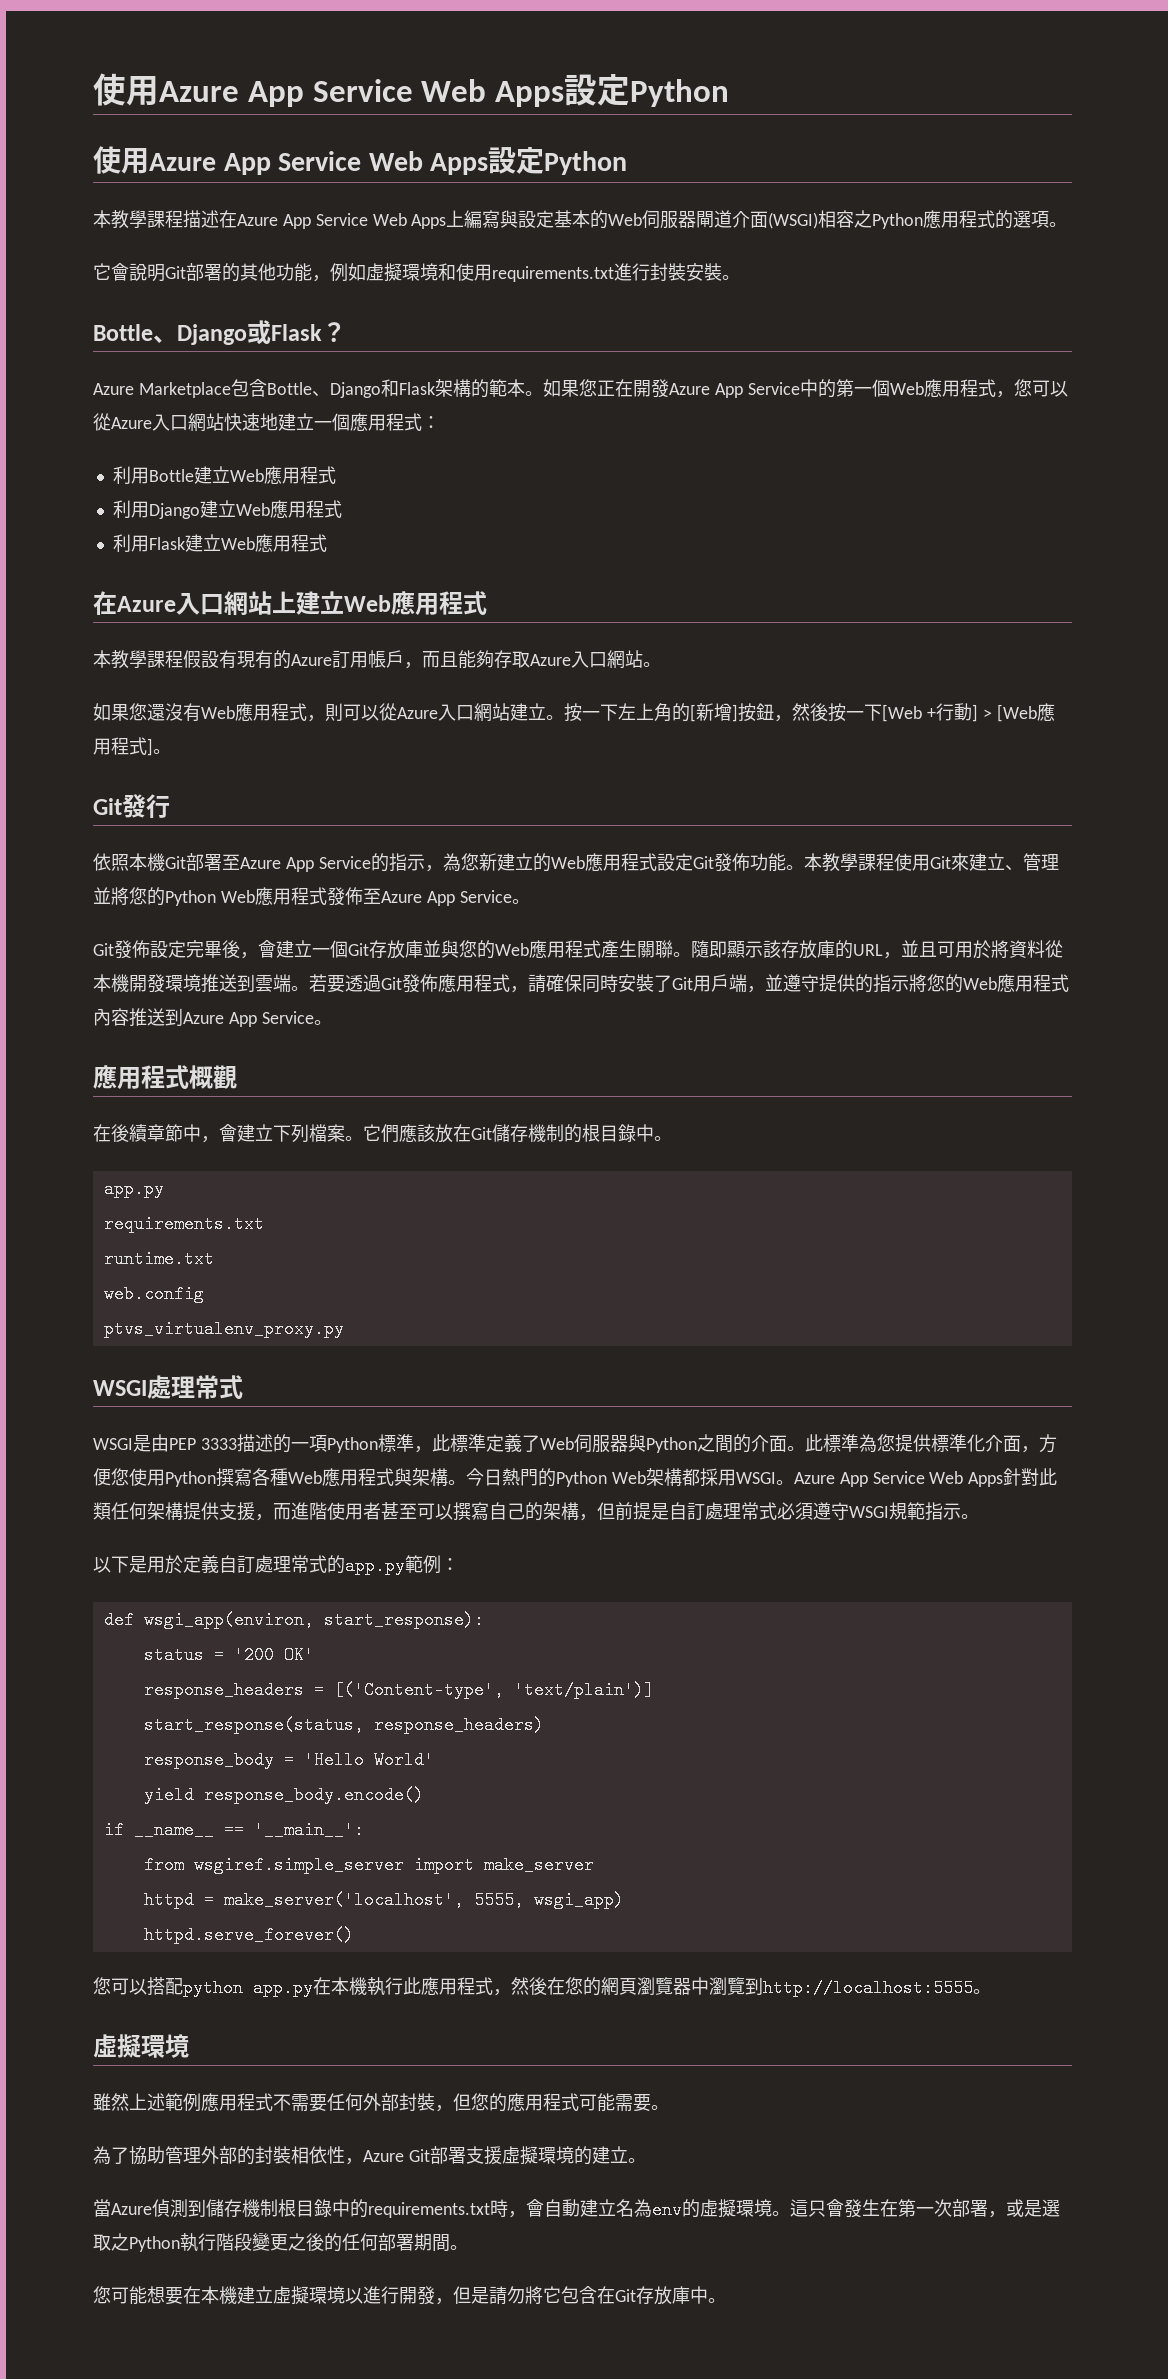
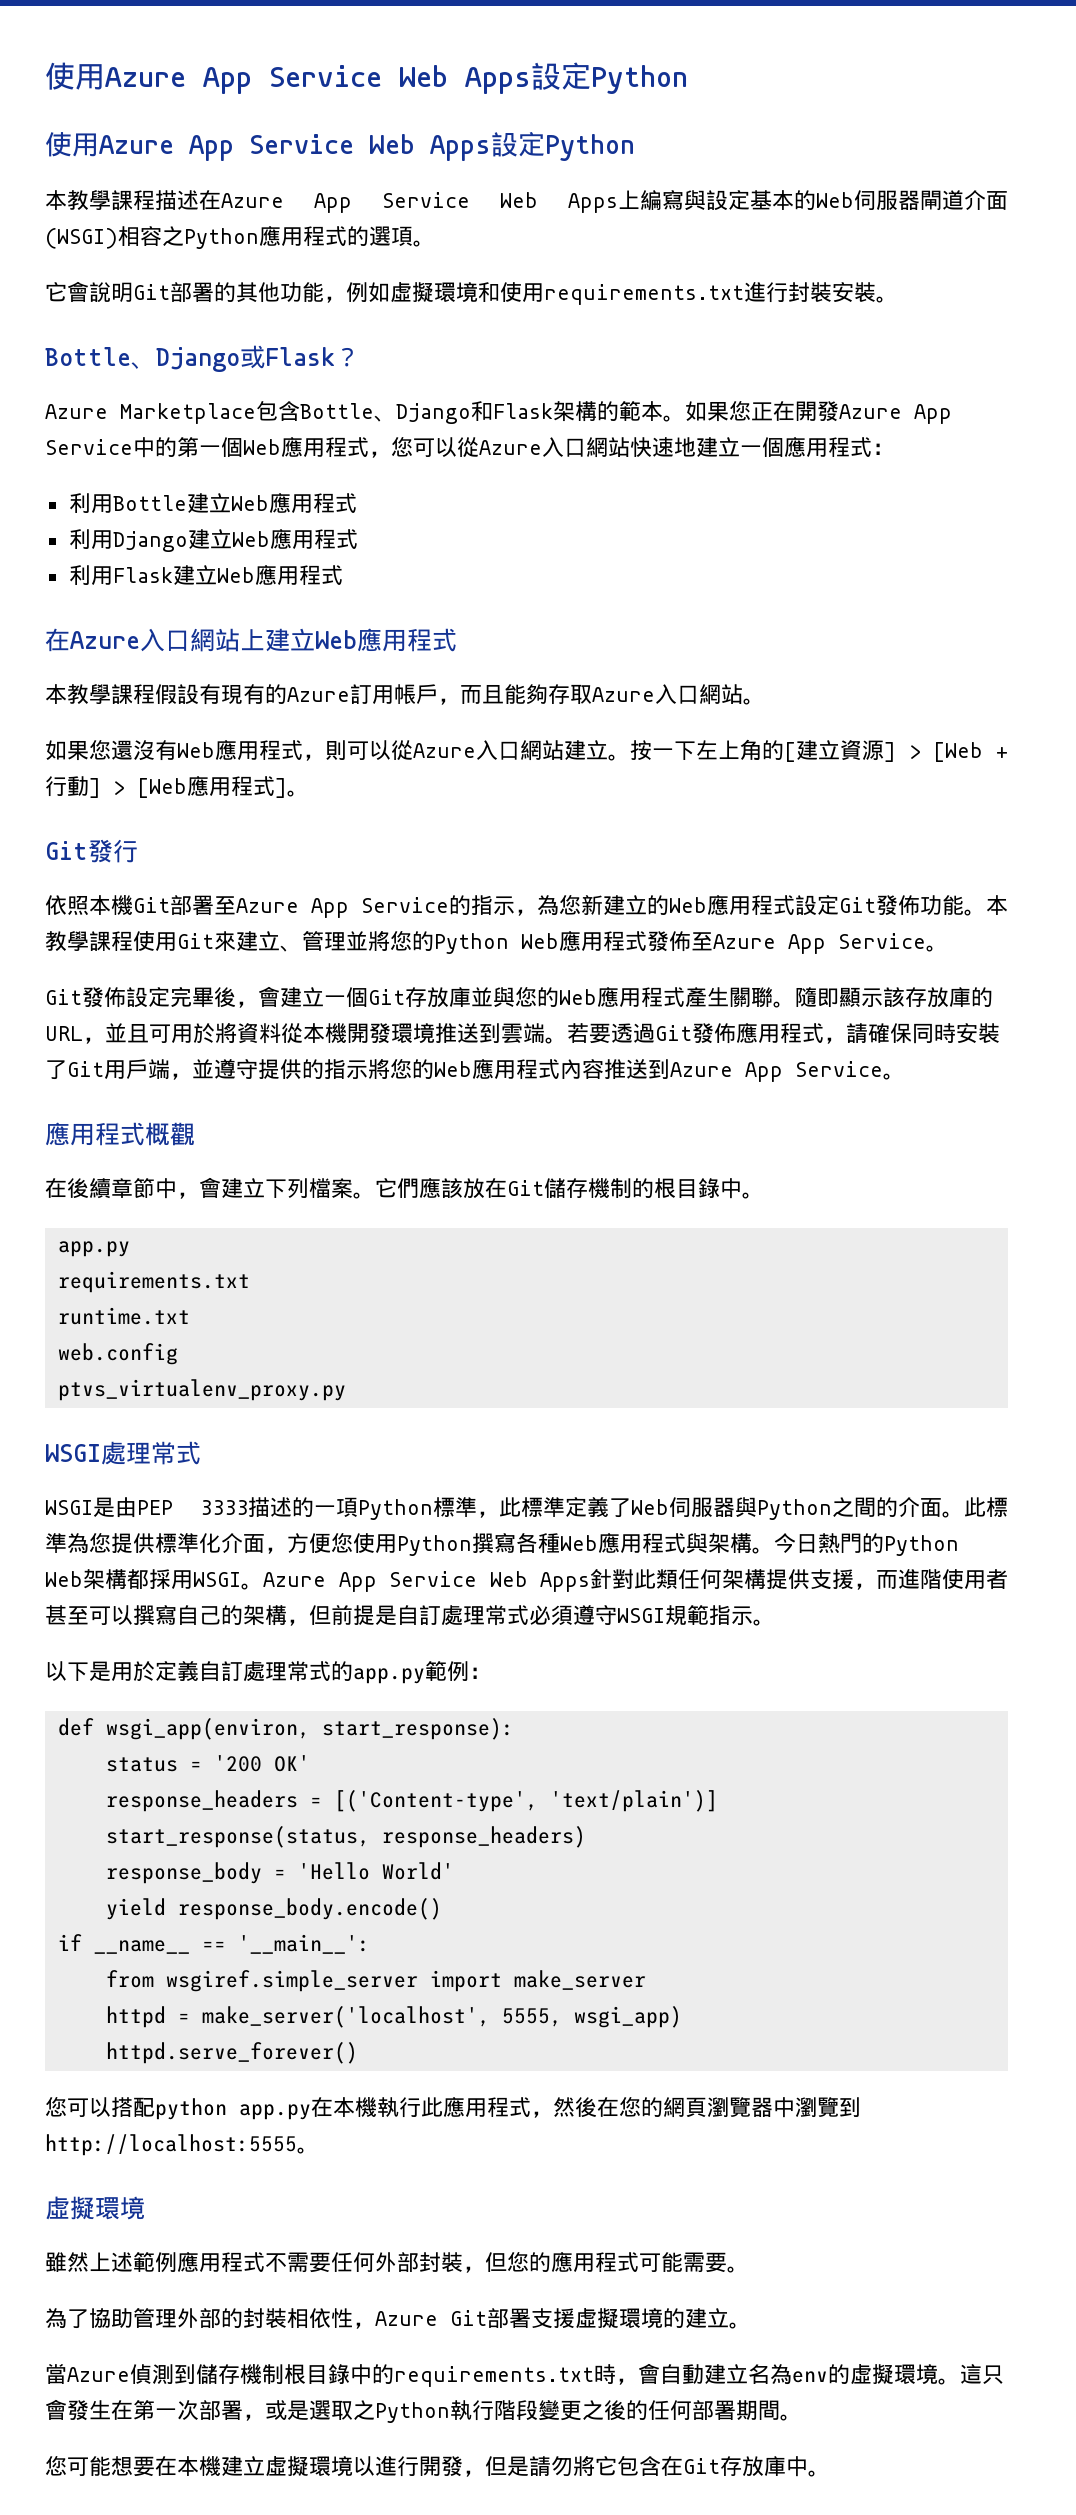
[696,703,882,722] 新增]按鈕，然後按一下 -> [796,740,921,762] 建立資源] >

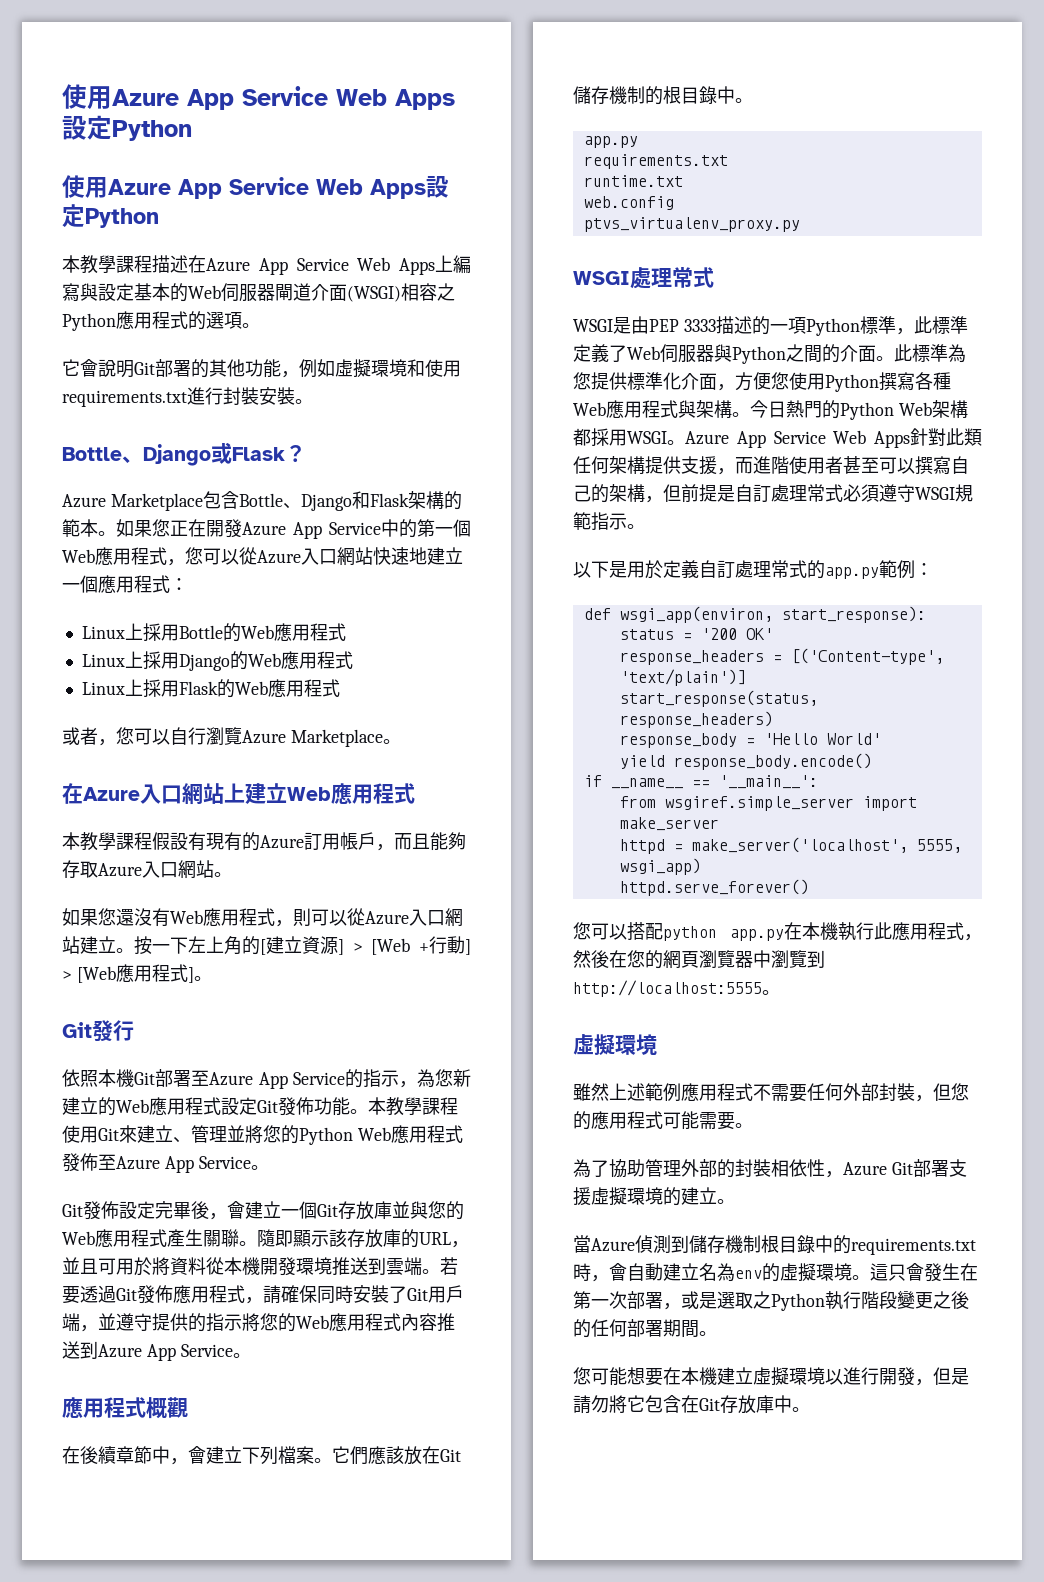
[68,493,357,513] [68,529,358,552] [68,565,343,585] 利用Bottle建立Web應用程式 // 利用Django建立Web應用程式 // 利用Flask建立Web應用程式 -> [81,623,346,642] [81,651,353,671] [81,679,340,698] [62,727,401,747] Linux上採用Bottle的Web應用程式 // Linux上採用Django的Web應用程式 // Linux上採用Flask的Web應用程式 // 或者，您可以自行瀏覽Azure Marketplace。

